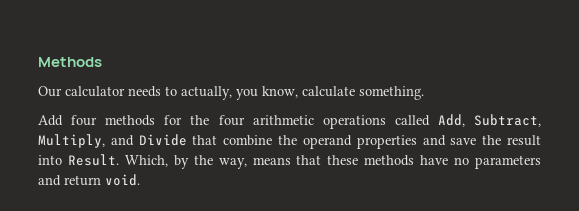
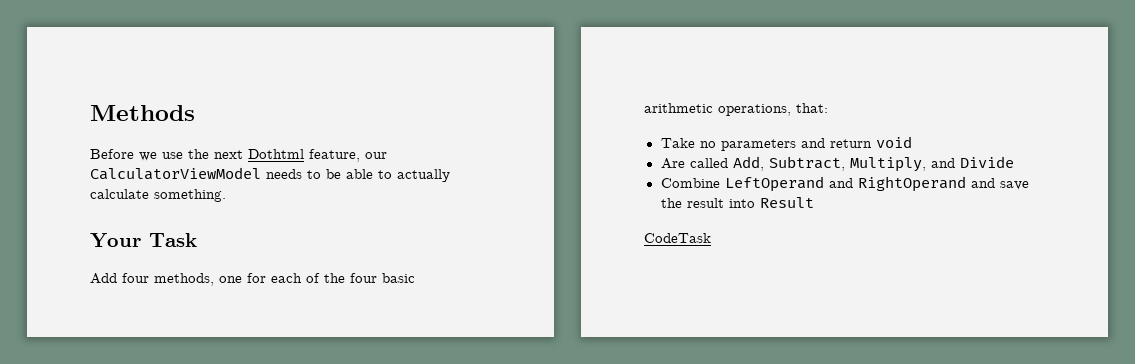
[38,86,298,100] Our calculator needs to actually, you know, -> [90,149,387,162] [90,167,450,182] Before we use the next Dothtml feature, our CalculatorViewModel needs to be able to actually
(424, 93) none -> [90,233,197,248] // Your Task
[105,115,386,129] methods for the four arithmetic operations -> [154,273,415,286] [644,103,828,116] [660,136,912,151] [660,158,685,169] methods, one for each of the four basic arithmetic operations, that: // Take no parameters and return void // Are
[192,135,417,149] that combine the operand properties -> [660,176,966,192] // Combine LeftOperand and RightOperand
[67,154,541,169] [38,174,140,186] Result. Which, by the way, means that these methods have no parameters and return void. -> [759,197,814,208] [644,233,711,243] Result // CodeTask

